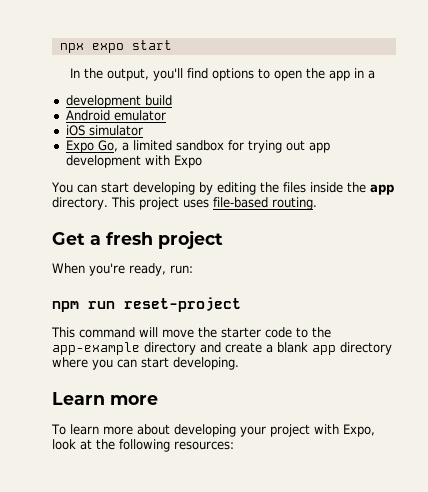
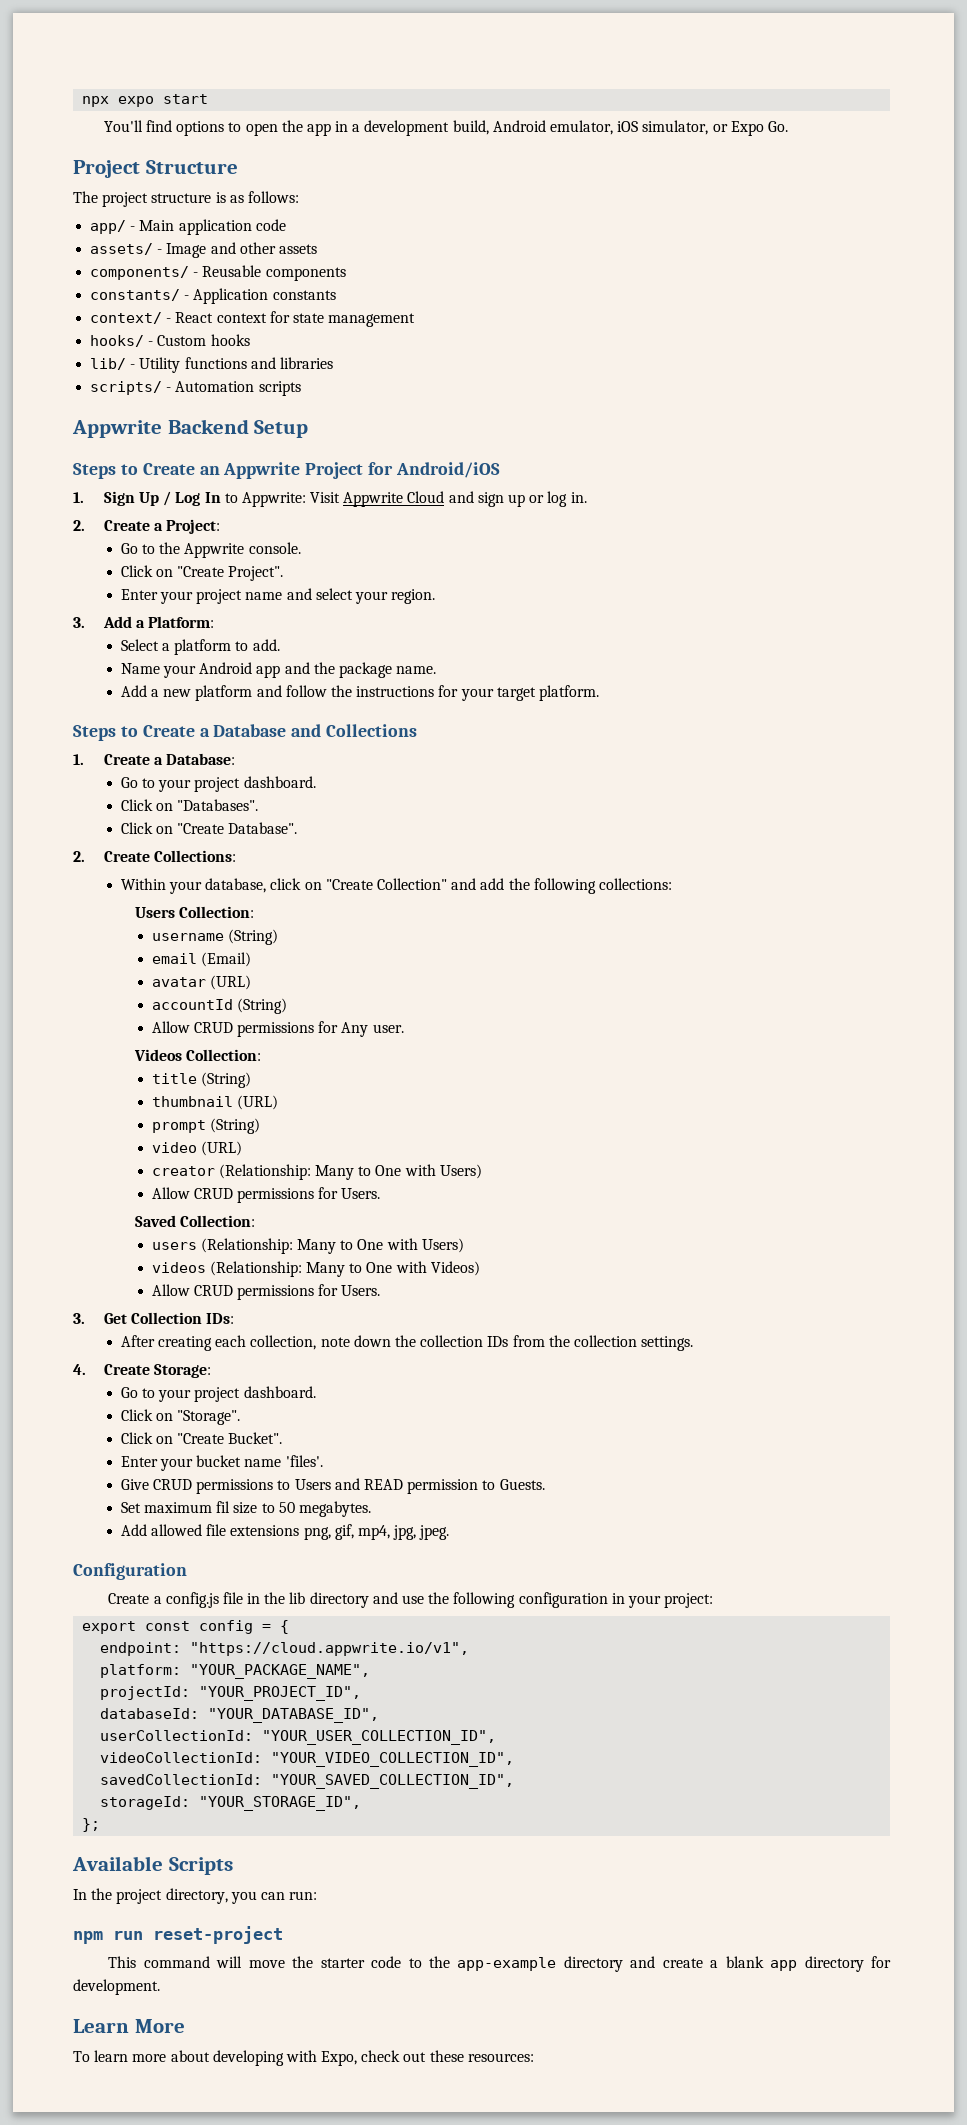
[70,68,184,81] In the output, you'll -> [103,120,143,132] You'll
[65,95,172,108] [65,110,166,121] [65,125,143,136] [65,140,330,153] [65,155,202,168] [51,182,394,195] [52,197,317,210] [52,230,223,249] [52,263,166,276] // development build // Android emulator // iOS simulator // Expo Go, a limited sandbox for trying out app development with Expo // You can start developing by editing the files inside the app directory. This project uses file-based routing. // Get a fresh project // When you're ready, -> [364,120,788,136] [73,160,238,178] [73,191,299,207] [90,219,286,235] [90,242,317,258] [90,265,346,281] [90,288,336,304] [90,311,416,327] [90,334,250,347] [90,357,333,373] [90,381,301,396] [72,419,309,438] [73,462,501,479] [73,491,587,507] [73,519,221,534] [120,542,301,558] [120,565,284,581] [120,588,436,604] [73,616,215,628] [120,639,280,655] [120,662,437,678] [120,685,599,701] [73,724,418,741] [73,753,236,765] [120,776,316,792] [120,799,259,811] [120,822,298,834] [73,850,236,862] [120,878,672,894] [134,906,254,918] [151,929,278,945] [151,952,251,967] [151,975,251,990] [151,998,287,1014] [151,1021,404,1037] [133,1049,261,1061] [151,1072,251,1088] [151,1095,278,1110] [151,1118,260,1134] [151,1141,242,1156] [151,1164,482,1180] [151,1187,381,1203] [134,1215,255,1227] [151,1238,464,1254] [151,1261,480,1277] [151,1284,381,1300] [73,1312,235,1324] [120,1335,694,1351] [73,1364,211,1378] [120,1386,316,1402] [120,1409,241,1425] [120,1432,283,1444] [120,1455,323,1471] [120,1478,545,1494] [120,1501,371,1517] [120,1524,450,1540] [73,1563,187,1580] [108,1592,714,1608] [82,1620,290,1634] [100,1642,470,1656] [100,1664,371,1679] [100,1686,362,1701] [100,1708,380,1723] [100,1730,497,1745] [100,1752,515,1767] [100,1774,515,1789] [100,1796,362,1811] [82,1818,101,1832] [72,1856,233,1875] [73,1888,285,1904] development build, Android emulator, iOS simulator, or Expo Go. // Project Structure // The project structure is as follows: // app/ - Main application code // assets/ - Image and other assets // components/ - Reusable components // constants/ - Application constants // context/ - React context for state management // hooks/ - Custom hooks // lib/ - Utility functions and libraries // scripts/ - Automation scripts // Appwrite Backend Setup // Steps to Create an Appwrite Project for Android/iOS // 1. Sign Up / Log In to Appwrite: Visit Appwrite Cloud and sign up or log in. // 2. Create a Project: // Go to the Appwrite console. // Click on "Create Project". // Enter your project name and select your region. // 3. Add a Platform: // Select a platform to add. // Name your Android app and the package name. // Add a new platform and follow the instructions for your target platform. // Steps to Create a Database and Collections // 1. Create a Database: // Go to your project dashboard. // Click on "Databases". // Click on "Create Database". // 2. Create Collections: // Within your database, click on "Create Collection" and add the following collections: // Users Collection: // username (String) // email (Email) // avatar (URL) // accountId (String) // Allow CRUD permissions for Any user. // Videos Collection: // title (String) // thumbnail (URL) // prompt (String) // video (URL) // creator (Relationship: Many to One with Users) // Allow CRUD permissions for Users. // Saved Collection: // users (Relationship: Many to One with Users) // videos (Relationship: Many to One with Videos) // Allow CRUD permissions for Users. // 3. Get Collection IDs: // After creating each collection, note down the collection IDs from the collection settings. // 4. Create Storage: // Go to your project dashboard. // Click on "Storage". // Click on "Create Bucket". // Enter your bucket name 'files'. // Give CRUD permissions to Users and READ permission to Guests. // Set maximum fil size to 50 megabytes. // Add allowed file extensions png, gif, mp4, jpg, jpeg. // Configuration // Create a config.js file in the lib directory and use the following configuration in your project: // export const config = { // endpoint: "https://cloud.appwrite.io/v1", // platform: "YOUR_PACKAGE_NAME", // projectId: "YOUR_PROJECT_ID", // databaseId: "YOUR_DATABASE_ID", // userCollectionId: "YOUR_USER_COLLECTION_ID", // videoCollectionId: "YOUR_VIDEO_COLLECTION_ID", // savedCollectionId: "YOUR_SAVED_COLLECTION_ID", // storageId: "YOUR_STORAGE_ID", // }; // Available Scripts // In the project directory, you can
[52,357,239,370] where you can start developing. -> [870,1956,891,1968] [73,1979,160,1995] for development.
[110,395,158,405] more -> [134,2019,185,2033] More
[239,424,375,437] [52,439,170,452] your project with Expo, look at the following -> [285,2050,464,2066] with Expo, check out these

